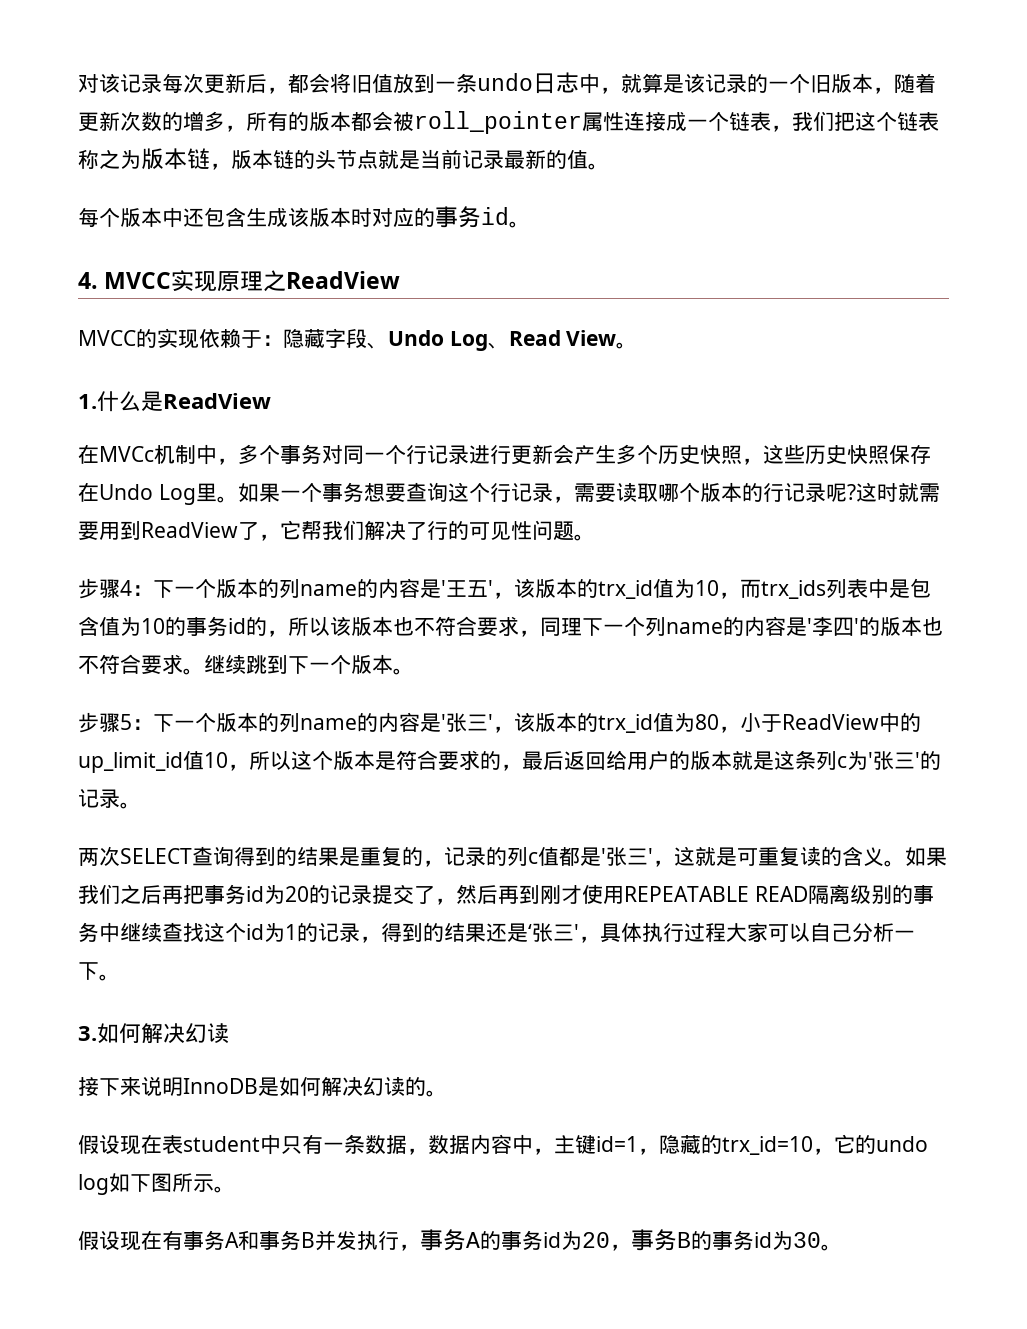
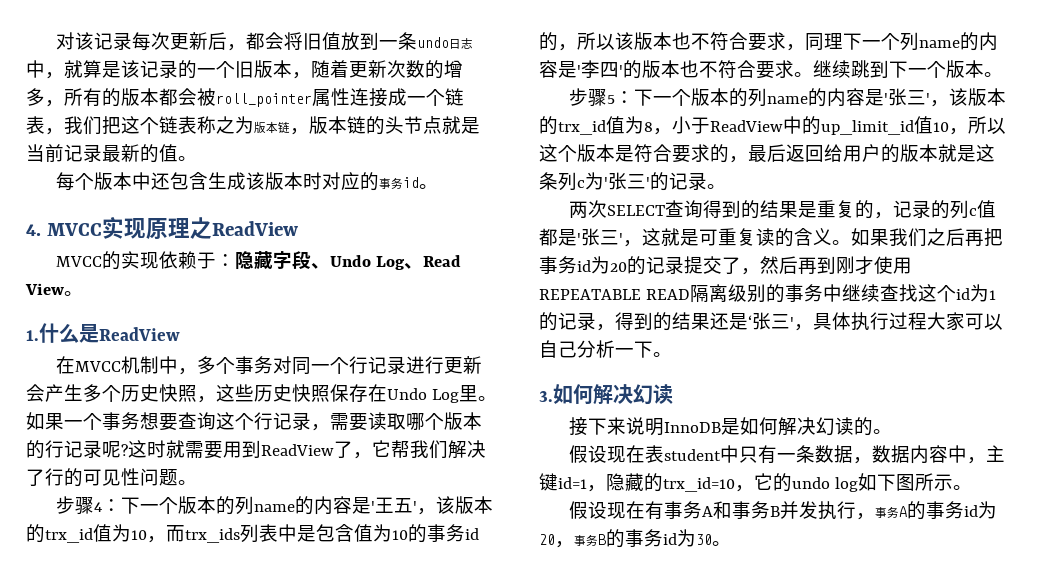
[99,446,154,462] MVCc -> [74,361,121,372] MVCC
[695,714,719,730] 80 -> [644,122,653,132] 8

